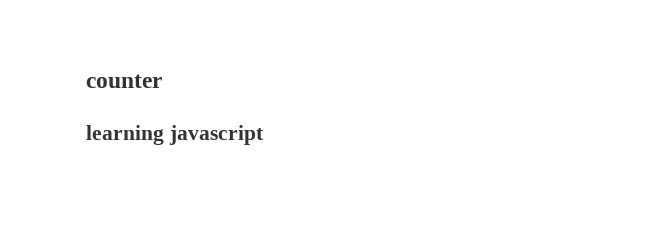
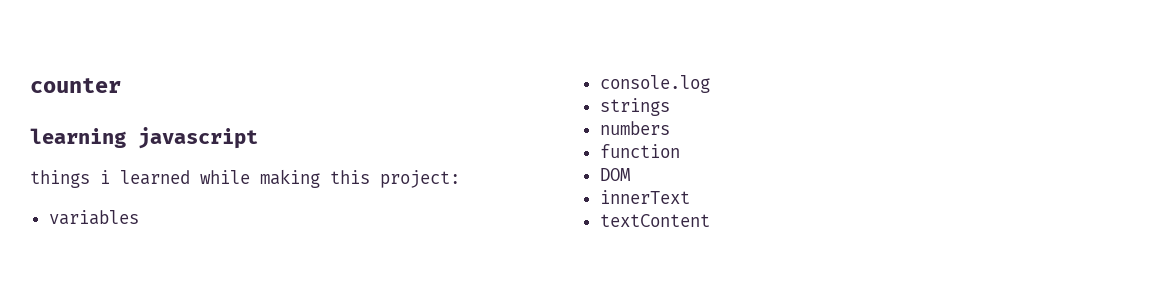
(264, 135) none -> [30,169,460,188] [48,210,139,225] [599,75,710,93] [599,98,670,116] [599,121,670,135] [599,144,680,158] [599,168,630,181] [599,190,690,204] [599,214,710,227] // things i learned while making this project: // variables // console.log // strings // numbers // function // DOM // innerText // textContent

